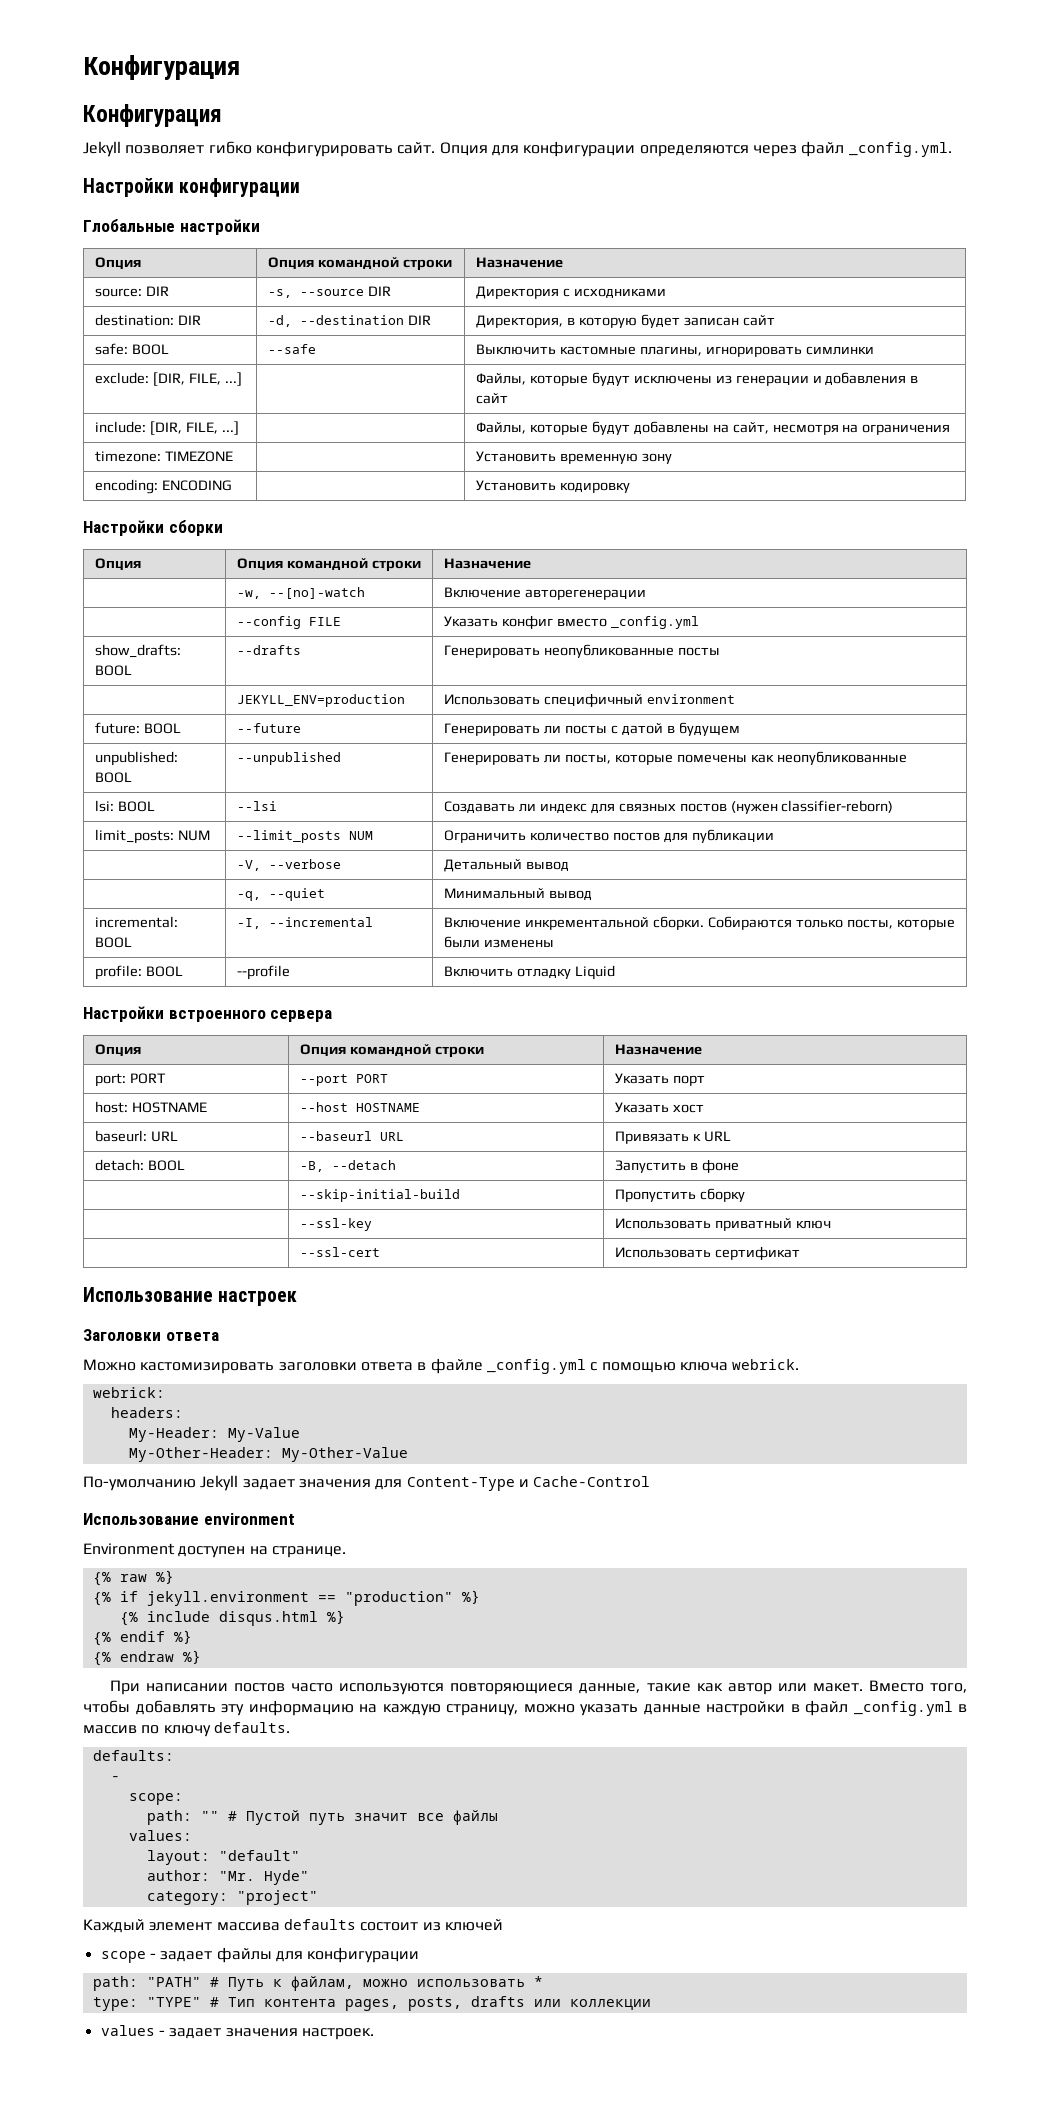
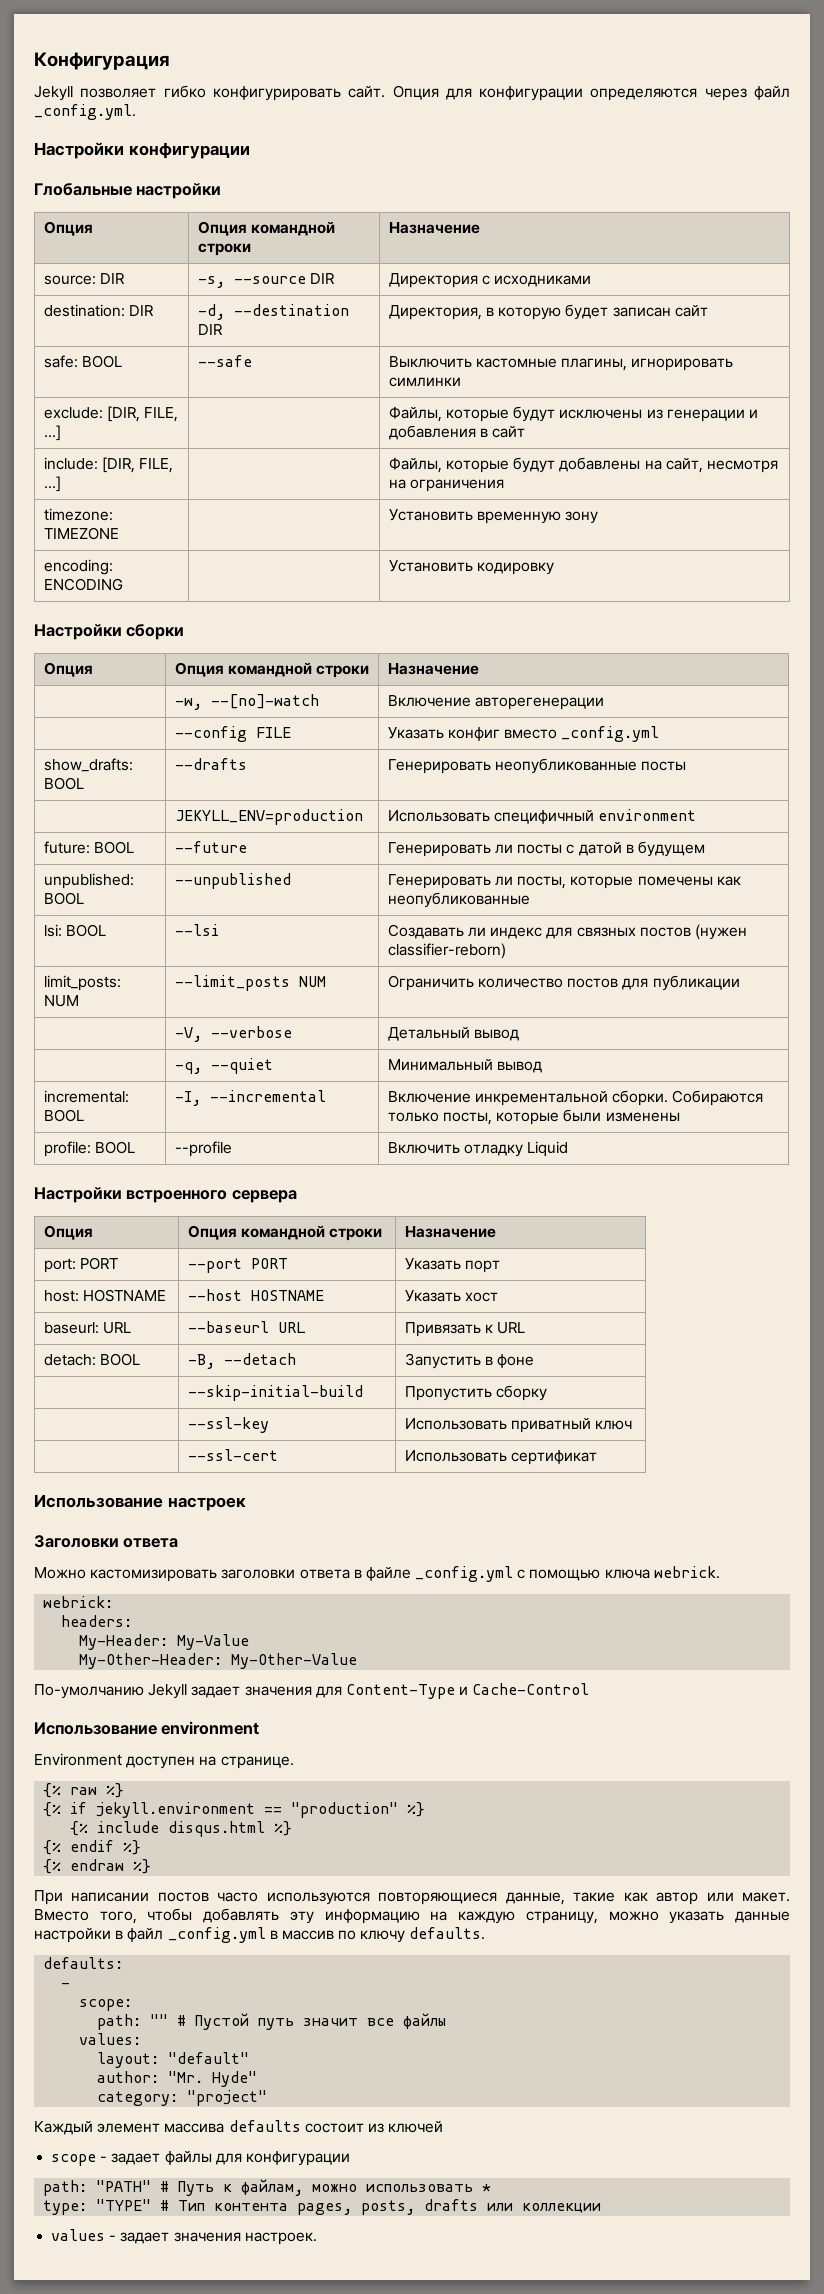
[83,55,240,80] [83,104,222,127] Конфигурация // Конфигурация -> [34,52,170,70] Конфигурация

